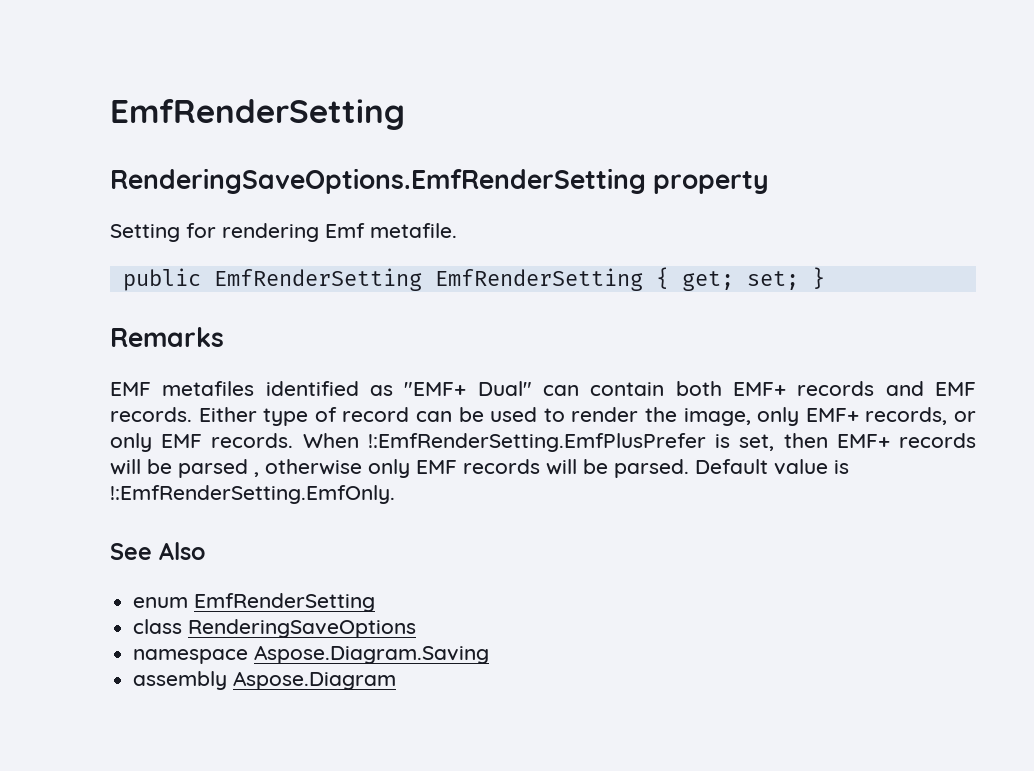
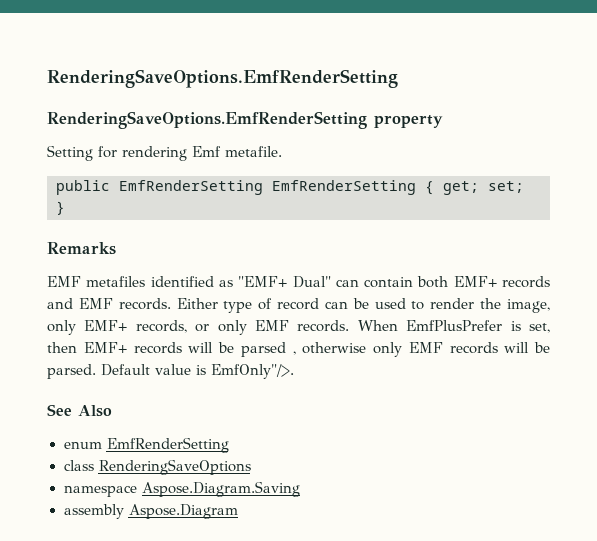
[110,99,405,130] EmfRenderSetting -> [47,69,398,88] RenderingSaveOptions.EmfRenderSetting
[367,433,706,452] !:EmfRenderSetting.EmfPlusPrefer -> [406,320,503,331] EmfPlusPrefer
[110,485,395,504] !:EmfRenderSetting.EmfOnly. -> [211,364,294,379] EmfOnly"/>.

